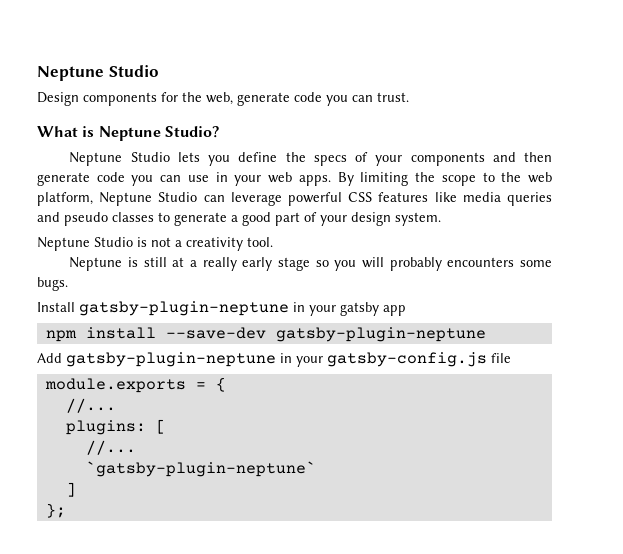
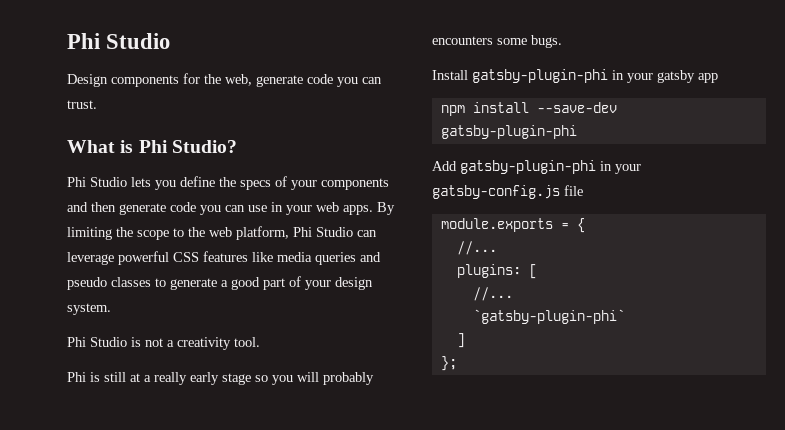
[37,66,104,81] Neptune -> [67,33,100,49] Phi
[98,126,161,141] Neptune -> [138,140,168,153] Phi
[69,152,123,166] Neptune -> [67,177,86,187] Phi
[99,192,153,206] Neptune -> [293,227,312,237] Phi
[37,237,90,251] Neptune -> [67,337,86,347] Phi
[69,257,123,271] Neptune -> [67,372,86,382] Phi
[79,301,289,316] gatsby-plugin-neptune -> [472,69,608,83] gatsby-plugin-phi
[275,327,486,342] gatsby-plugin-neptune -> [440,125,577,139] gatsby-plugin-phi
[66,352,276,367] gatsby-plugin-neptune -> [460,160,596,174] gatsby-plugin-phi
[85,461,316,477] `gatsby-plugin-neptune` -> [472,309,625,324] `gatsby-plugin-phi`

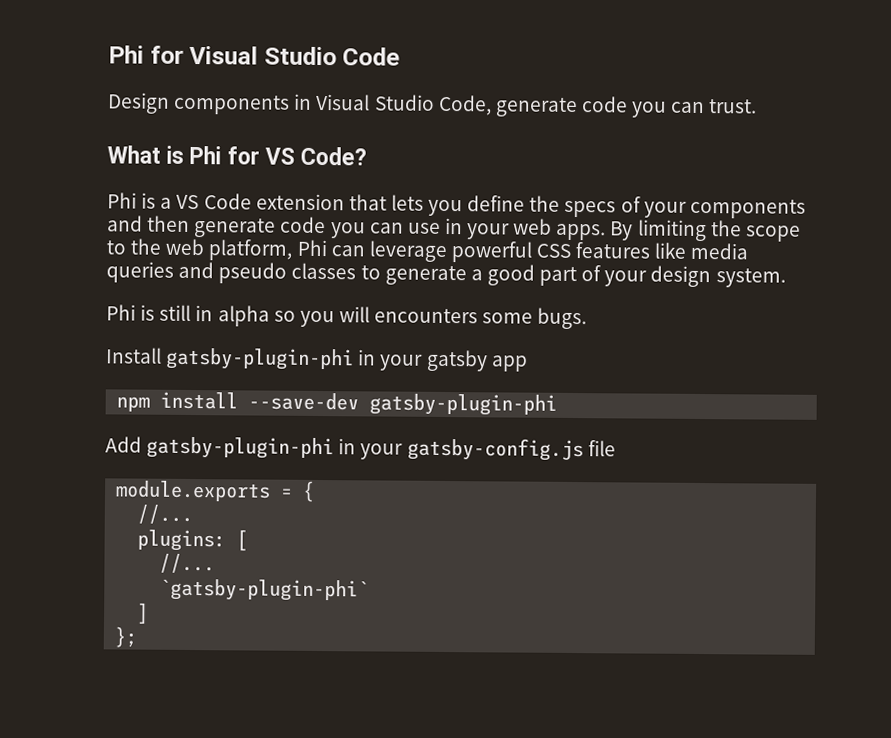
[67,33,171,49] Phi Studio -> [108,45,401,66] Phi for Visual Studio Code
[183,73,252,86] for the web, -> [294,93,492,116] in Visual Studio Code,
[171,140,237,153] [67,177,127,187] Studio? // Phi Studio -> [226,146,368,166] [107,192,387,211] for VS Code? // Phi is a VS Code extension that
[316,227,353,237] Studio -> (328, 248) none
[90,337,260,350] [67,372,251,385] Studio is not a creativity tool. // Phi is still at a really early stage -> [140,304,270,327] is still in alpha
[323,372,374,385] probably -> (370, 314) none

